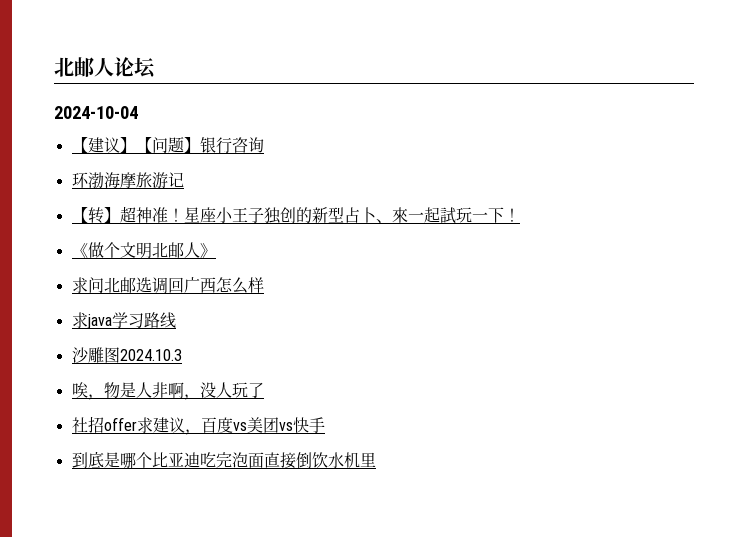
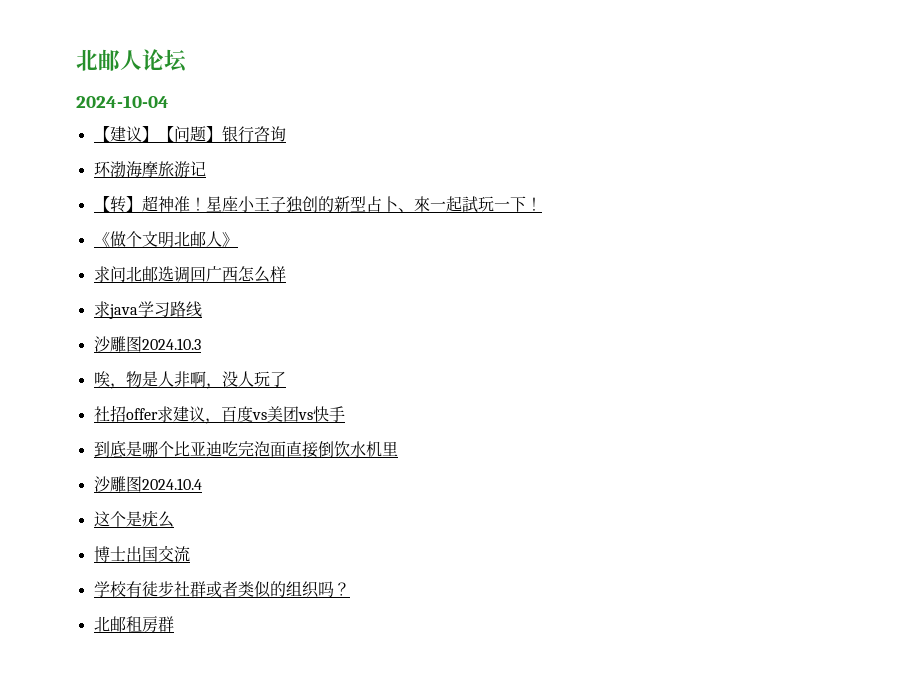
(376, 459) none -> [93,476,202,492] [93,510,174,528] [93,545,190,562] [93,581,350,598] [93,616,174,633] // 沙雕图2024.10.4 // 这个是疣么 // 博士出国交流 // 学校有徒步社群或者类似的组织吗？ // 北邮租房群

